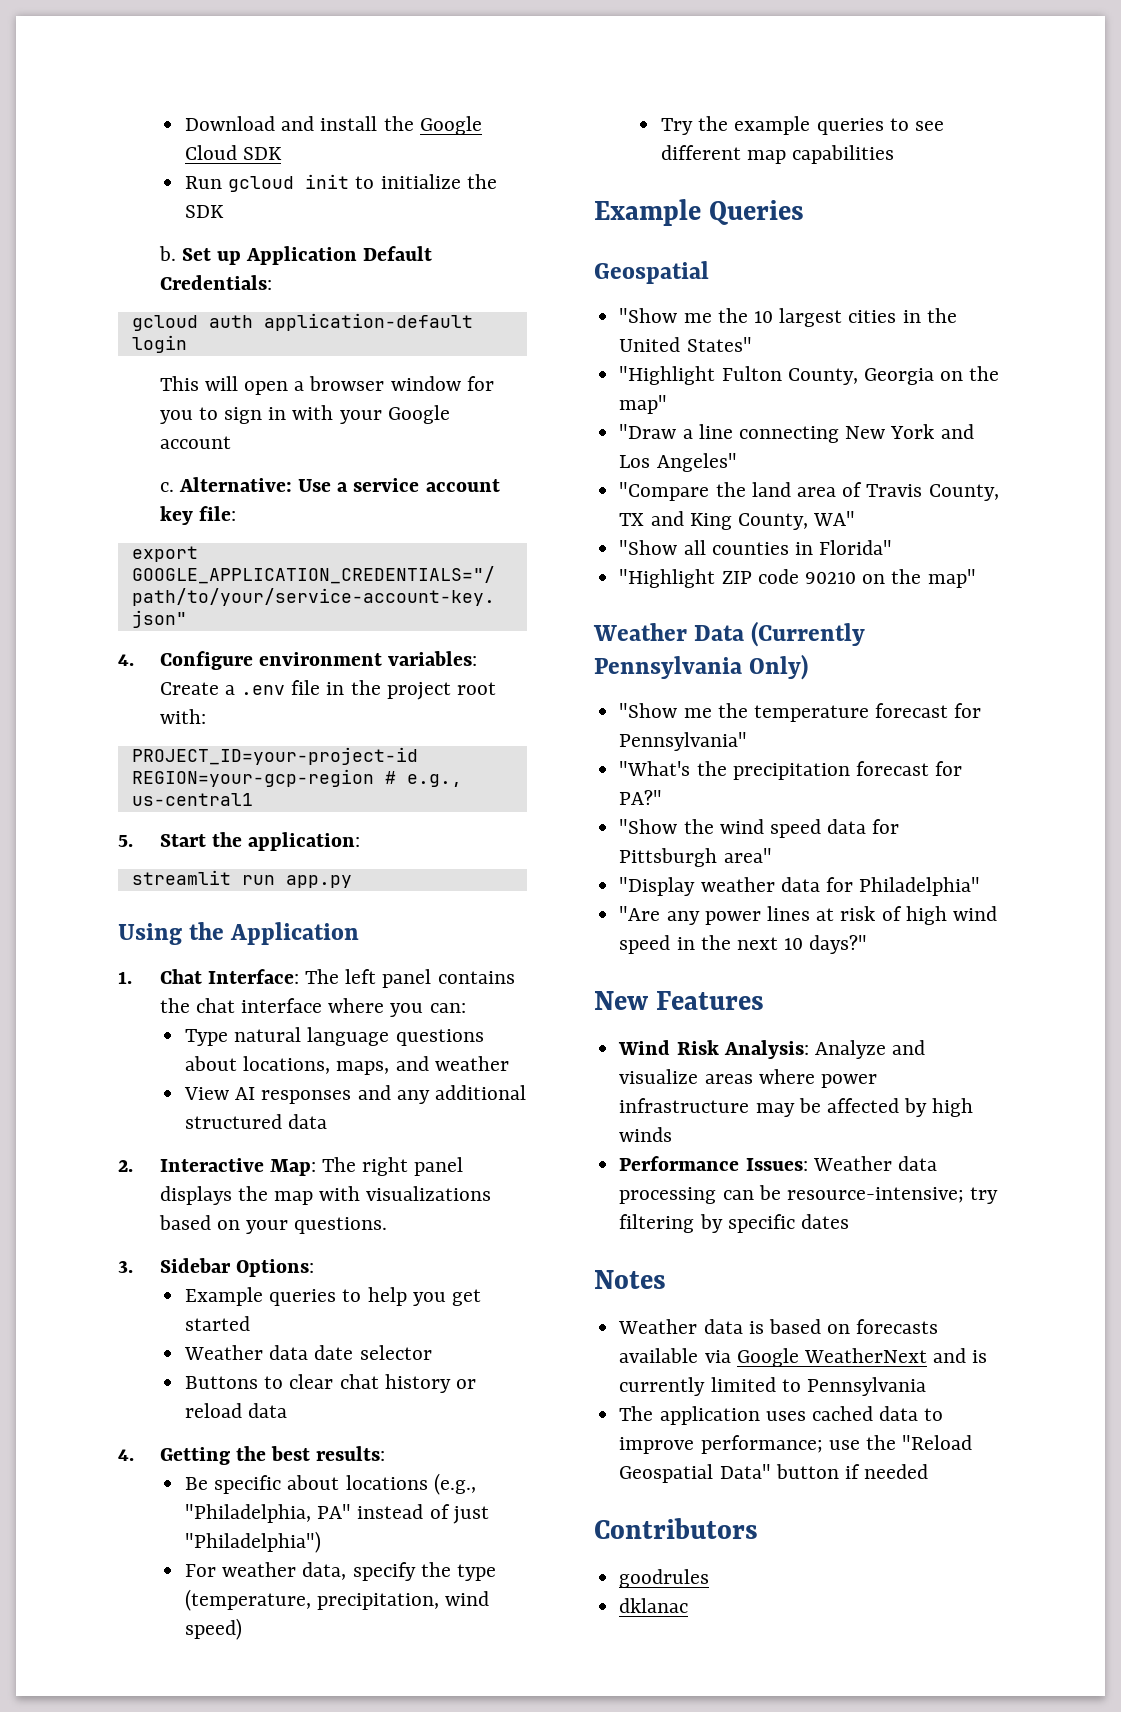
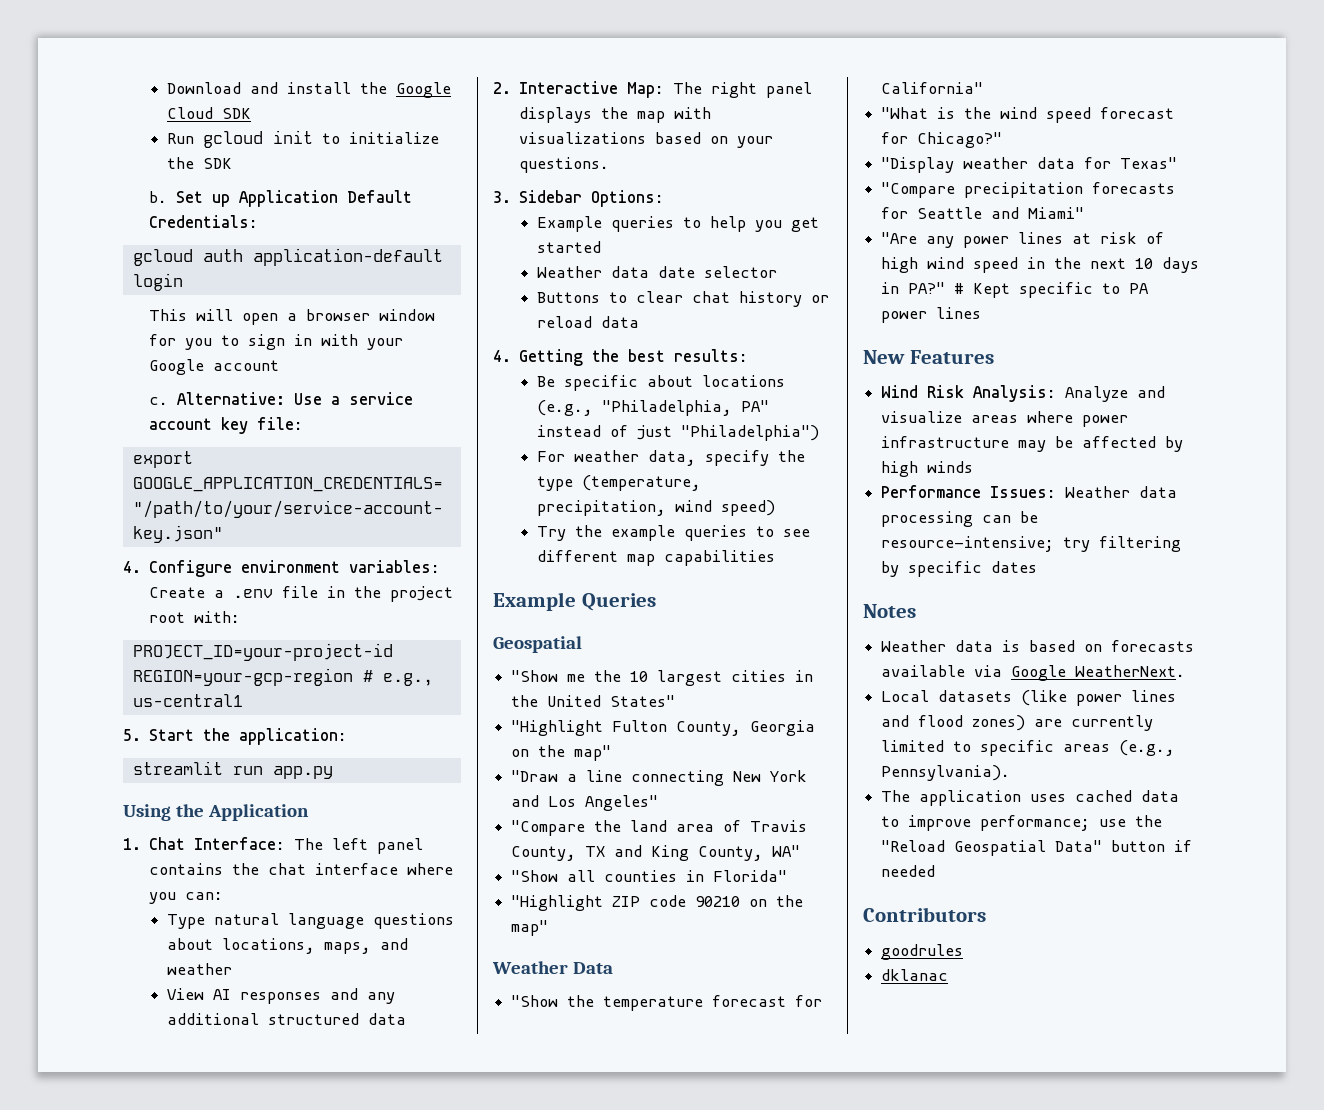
[751,621,866,647] [594,654,809,680] [619,703,712,718] (Currently Pennsylvania Only) // "Show me -> [511,995,559,1007] // "Show
[619,732,748,751] [619,761,963,780] [619,790,663,805] [619,819,900,838] [619,848,772,867] [619,877,981,896] Pennsylvania" // "What's the precipitation forecast for PA?" // "Show the wind speed data for Pittsburgh area" // "Display weather data for Philadelphia" -> [881,82,984,94] [881,107,1175,123] [881,132,1003,148] [881,157,1178,173] [881,182,1176,198] [881,207,1085,219] California" // "What is the wind speed forecast for Chicago?" // "Display weather data for Texas" // "Compare precipitation forecasts for Seattle and Miami"
[809,935,868,954] days?" -> [1162,257,1200,273] [881,282,1150,298] [881,307,982,323] days in PA?" # Kept specific to PA power lines
[803,1348,988,1363] [619,1377,926,1396] WeatherNext and is currently limited to Pennsylvania -> [1075,665,1186,677] [881,690,1177,706] [881,715,1154,731] [881,740,1176,756] [881,765,1011,781] WeatherNext. // Local datasets (like power lines and flood zones) are currently limited to specific areas (e.g., Pennsylvania).

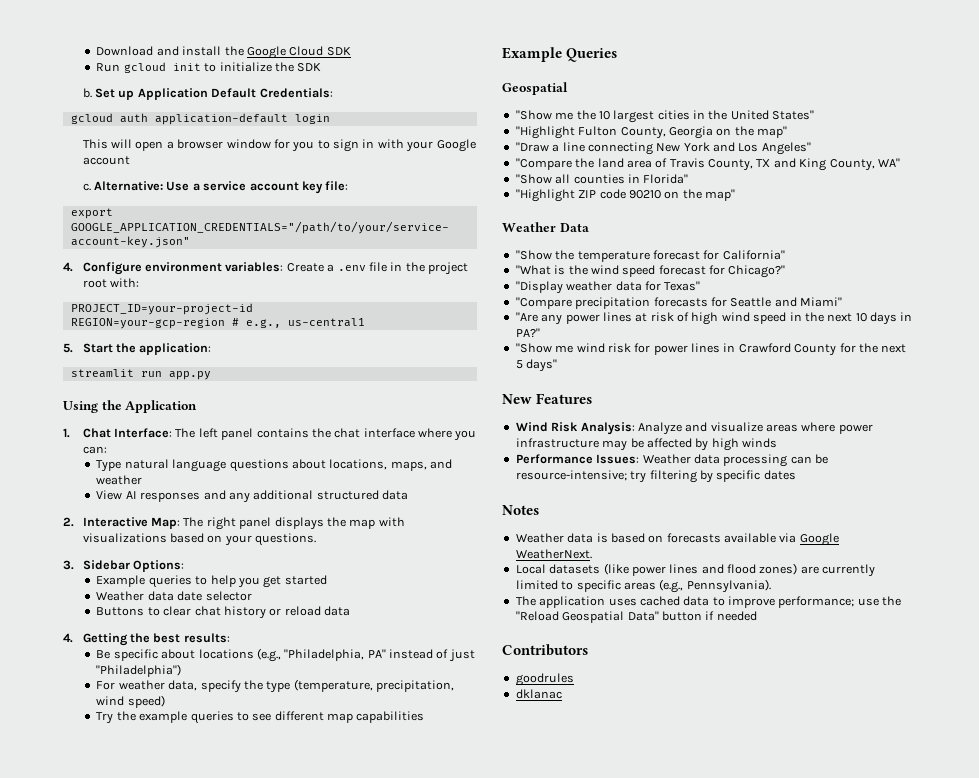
[954,282,1150,298] [881,307,982,323] # Kept specific to PA power lines -> [515,343,907,356] [515,359,558,372] // "Show me wind risk for power lines in Crawford County for the next 5 days"

